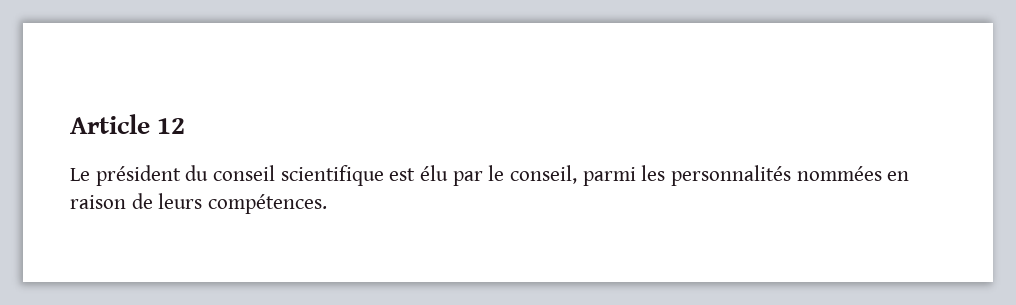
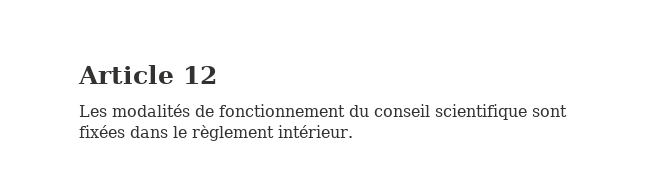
[70,165,910,186] [70,193,328,214] Le président du conseil scientifique est élu par le conseil, parmi les personnalités nommées en raison de leurs compétences. -> [79,104,567,120] [79,125,353,141] Les modalités de fonctionnement du conseil scientifique sont fixées dans le règlement intérieur.

